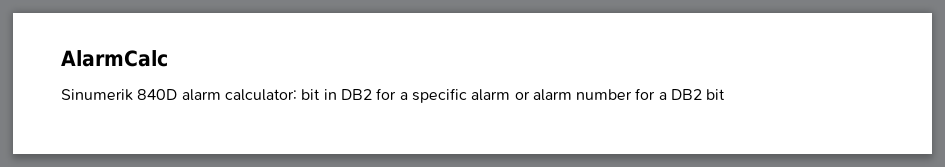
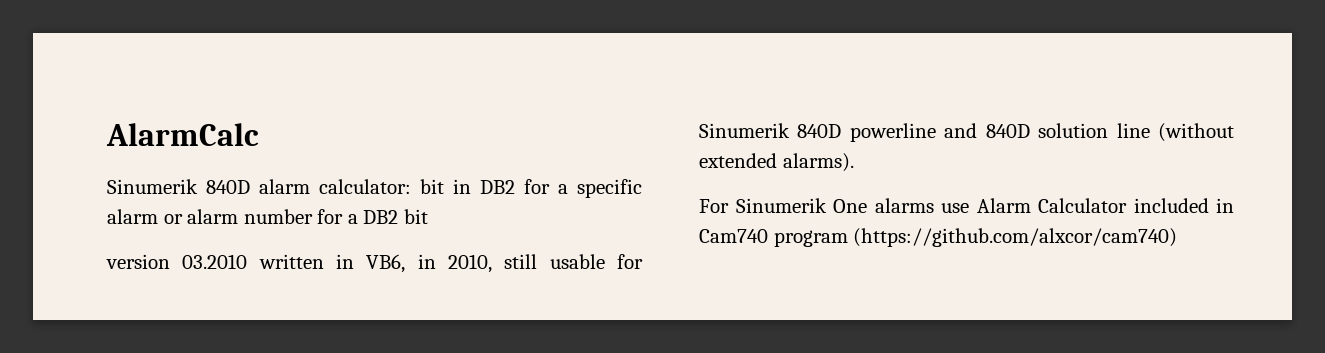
(726, 94) none -> [106,254,643,273] [699,123,1234,142] [699,153,854,172] [699,198,1234,213] [699,228,1178,247] // version 03.2010 written in VB6, in 2010, still usable for Sinumerik 840D powerline and 840D solution line (without extended alarms). // For Sinumerik One alarms use Alarm Calculator included in Cam740 program (https://github.com/alxcor/cam740)

